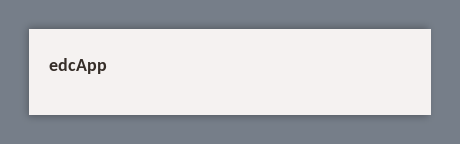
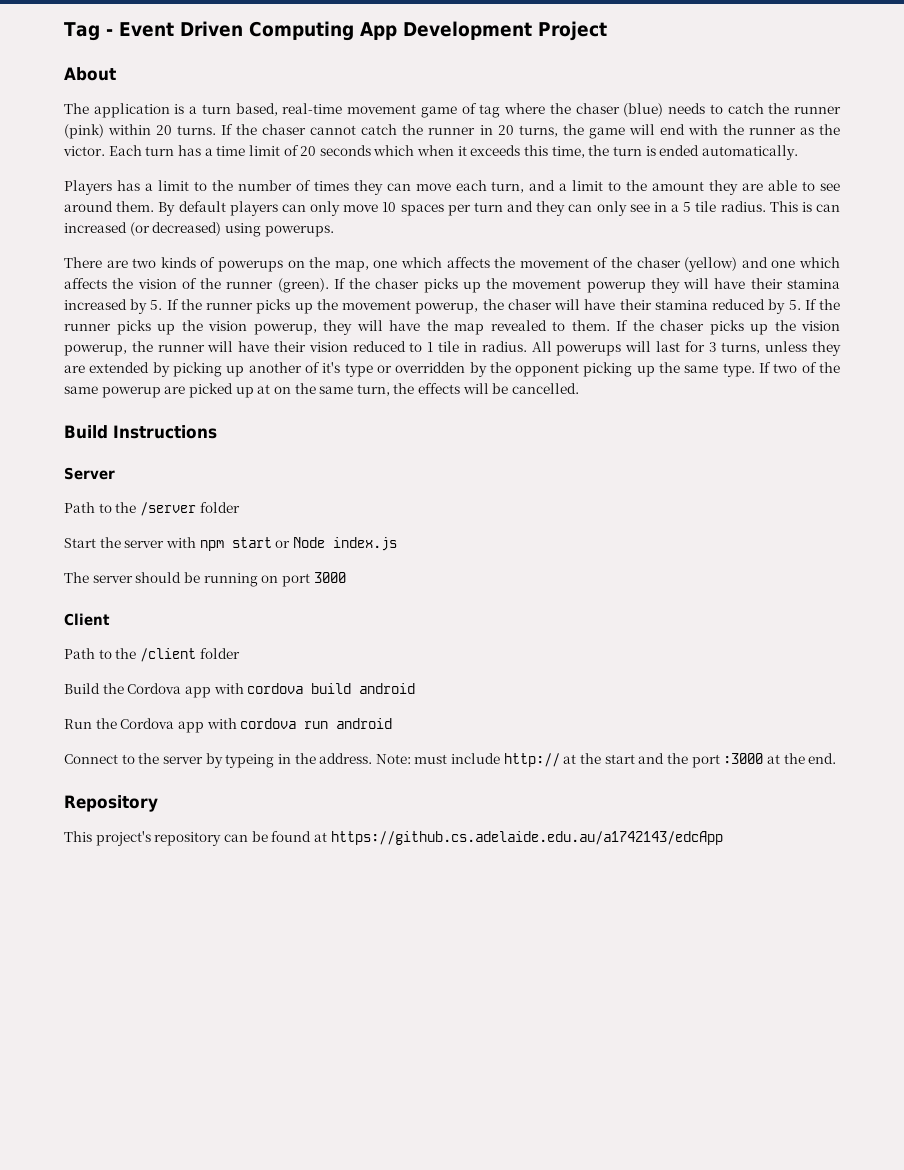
[49,58,107,74] edcApp -> [64,21,607,41] [64,67,116,81] [64,103,841,118] [64,124,840,139] [63,145,798,160] [64,180,841,195] [64,201,840,216] [64,222,334,237] [64,257,841,272] [64,278,841,293] [64,299,840,314] [64,320,840,335] [64,341,842,356] [64,362,841,377] [64,383,580,398] [64,425,217,439] [64,467,115,480] [64,502,240,516] [64,537,397,551] [64,572,346,587] [64,613,110,626] [64,648,240,662] [64,683,416,698] [64,718,393,733] [64,753,837,768] [64,795,158,812] [64,831,723,846] Tag - Event Driven Computing App Development Project // About // The application is a turn based, real-time movement game of tag where the chaser (blue) needs to catch the runner (pink) within 20 turns. If the chaser cannot catch the runner in 20 turns, the game will end with the runner as the victor. Each turn has a time limit of 20 seconds which when it exceeds this time, the turn is ended automatically. // Players has a limit to the number of times they can move each turn, and a limit to the amount they are able to see around them. By default players can only move 10 spaces per turn and they can only see in a 5 tile radius. This is can increased (or decreased) using powerups. // There are two kinds of powerups on the map, one which affects the movement of the chaser (yellow) and one which affects the vision of the runner (green). If the chaser picks up the movement powerup they will have their stamina increased by 5. If the runner picks up the movement powerup, the chaser will have their stamina reduced by 5. If the runner picks up the vision powerup, they will have the map revealed to them. If the chaser picks up the vision powerup, the runner will have their vision reduced to 1 tile in radius. All powerups will last for 3 turns, unless they are extended by picking up another of it's type or overridden by the opponent picking up the same type. If two of the same powerup are picked up at on the same turn, the effects will be cancelled. // Build Instructions // Server // Path to the /server folder // Start the server with npm start or Node index.js // The server should be running on port 3000 // Client // Path to the /client folder // Build the Cordova app with cordova build android // Run the Cordova app with cordova run android // Connect to the server by typeing in the address. Note: must include http:// at the start and the port :3000 at the end. // Repository // This project's repository can be found at https://github.cs.adelaide.edu.au/a1742143/edcApp

